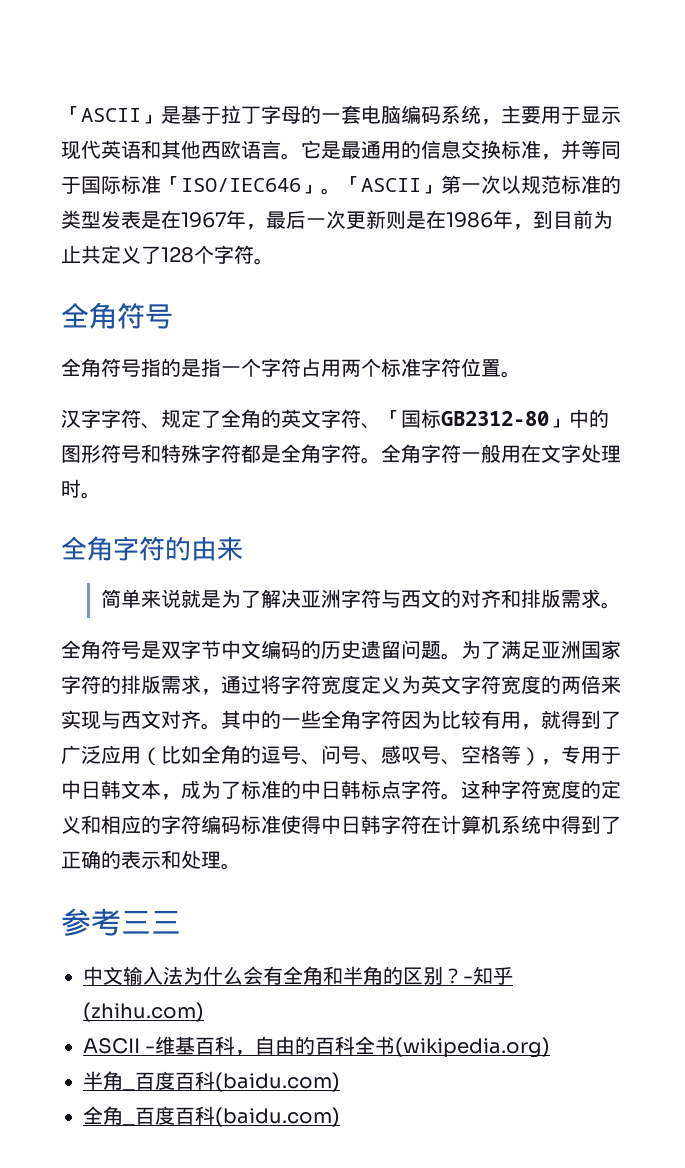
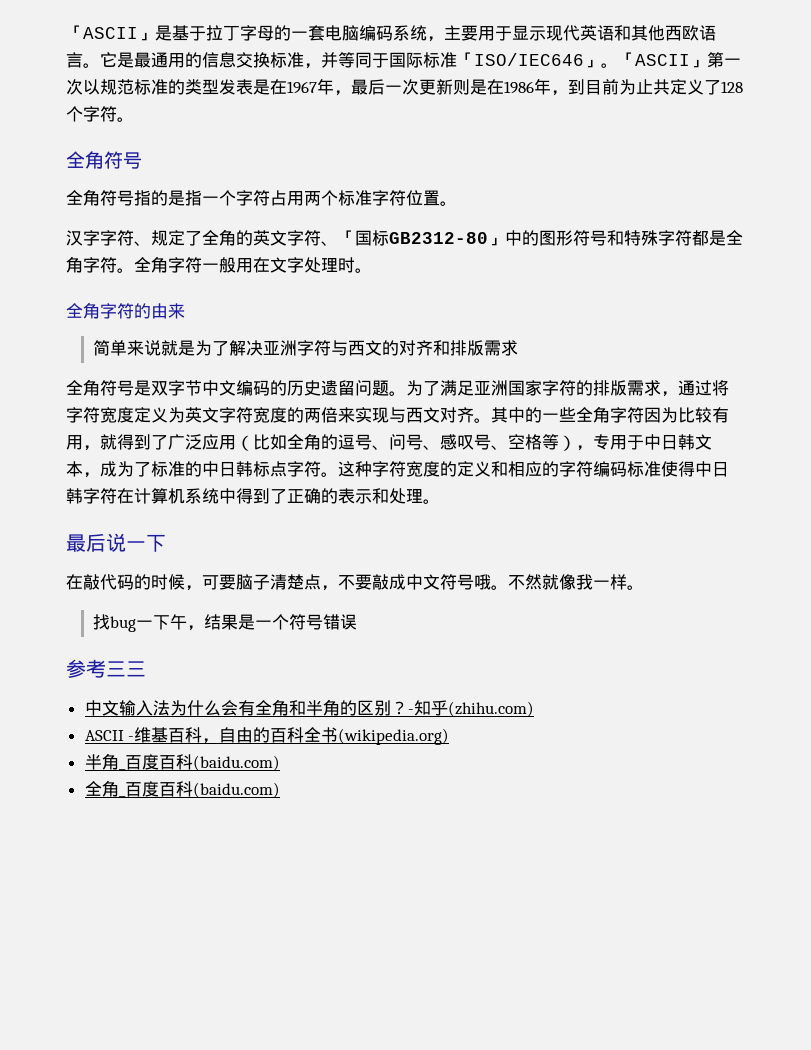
[600,602,621,609] 。 -> (519, 348) none
(241, 866) none -> [66,533,166,552] [66,574,644,591] [93,614,358,632] // 最后说一下 // 在敲代码的时候，可要脑子清楚点，不要敲成中文符号哦。不然就像我一样。 // 找bug一下午，结果是一个符号错误

